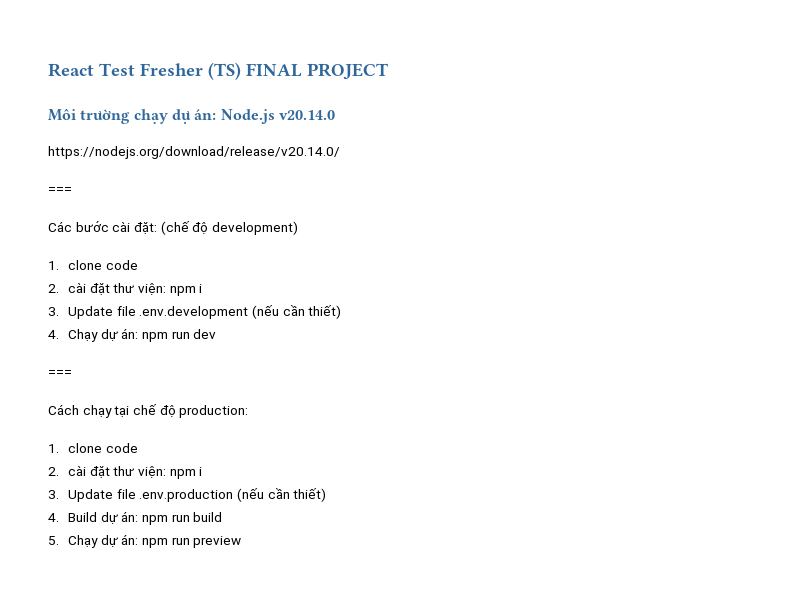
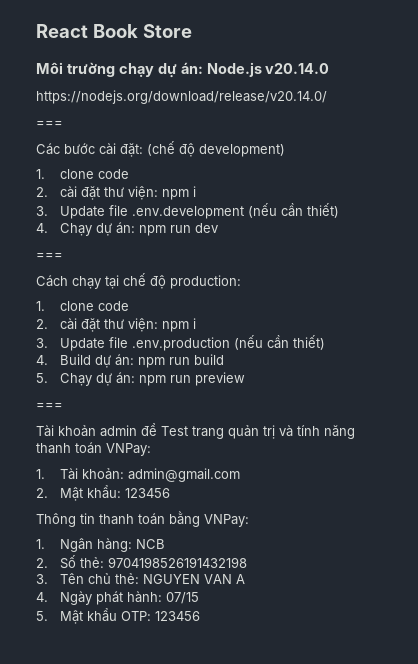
[99,62,388,80] Test Fresher (TS) FINAL PROJECT -> [92,24,192,38] Book Store
(242, 542) none -> [36,403,63,409] [36,423,355,439] [36,442,151,456] [36,468,240,482] [36,485,170,501] [36,511,249,527] [36,538,165,552] [36,555,247,569] [36,573,245,584] [36,591,199,605] [36,608,200,624] // === // Tài khoản admin để Test trang quản trị và tính năng thanh toán VNPay: // 1. Tài khoản: admin@gmail.com // 2. Mật khẩu: 123456 // Thông tin thanh toán bằng VNPay: // 1. Ngân hàng: NCB // 2. Số thẻ: 9704198526191432198 // 3. Tên chủ thẻ: NGUYEN VAN A // 4. Ngày phát hành: 07/15 // 5. Mật khẩu OTP: 123456

